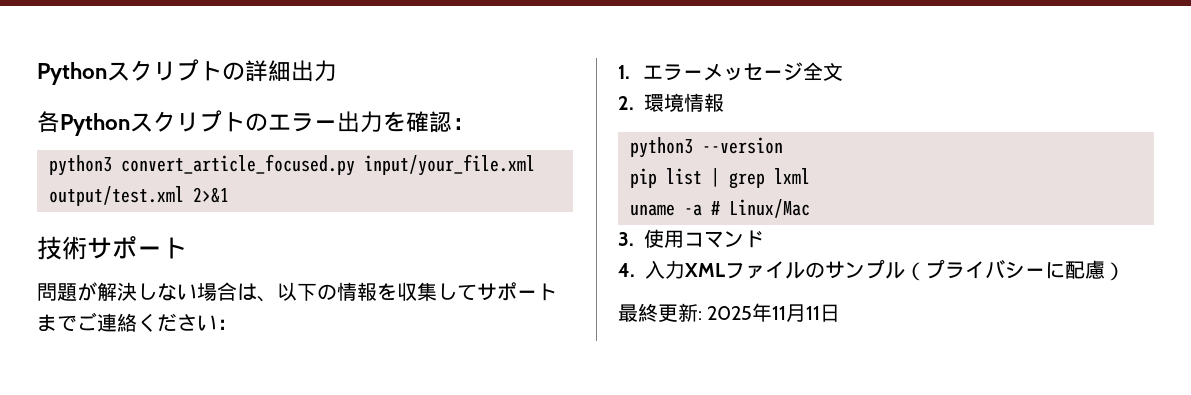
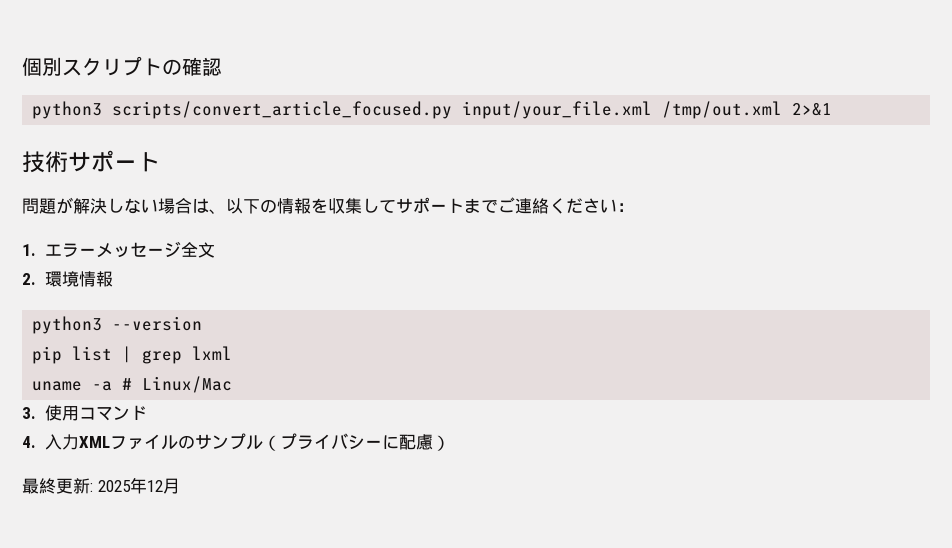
[37,59,337,85] [37,110,406,136] Pythonスクリプトの詳細出力 // 各Pythonスクリプトのエラー出力を -> [22,56,182,76] 個別スクリプトの
[452,118,475,130] [49,154,535,176] [49,186,184,206] ： // python3 convert_article_focused.py input/your_file.xml output/test.xml -> [32,101,783,119] // python3 scripts/convert_article_focused.py input/your_file.xml /tmp/out.xml
[772,304,841,322] 11月11日 -> [146,478,180,494] 12月

